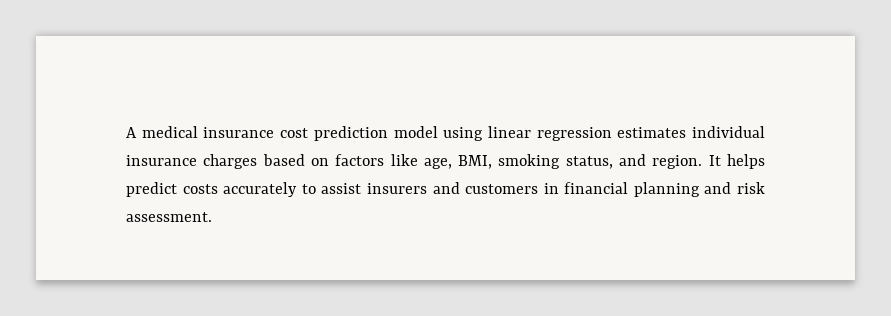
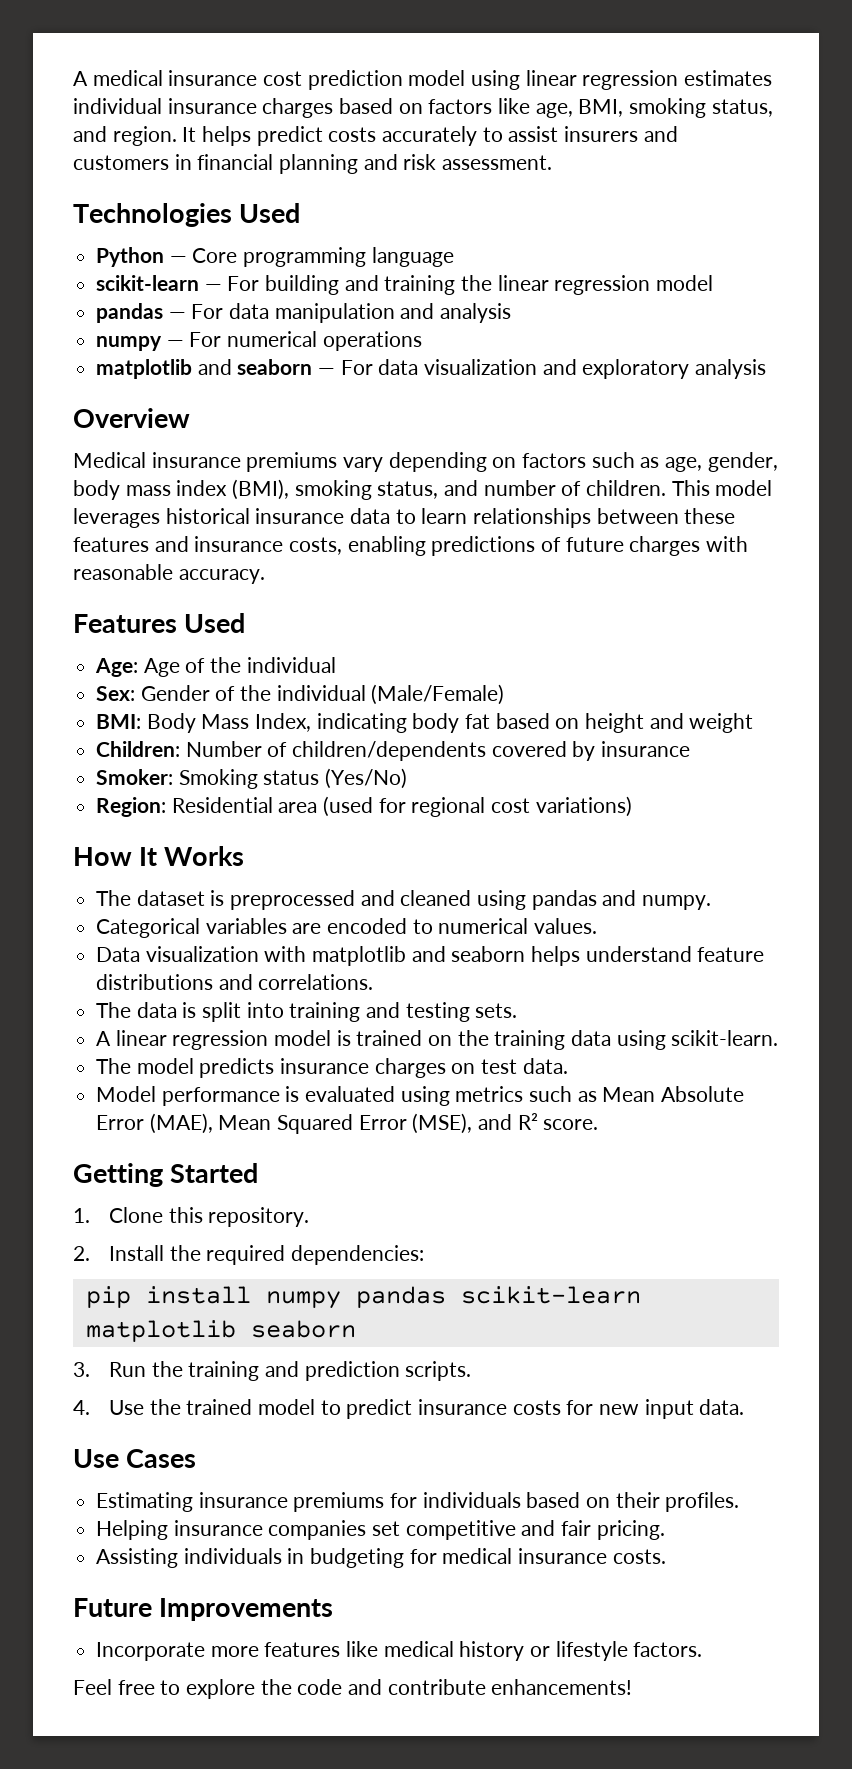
(212, 217) none -> [73,203,301,227] [96,247,454,267] [96,275,714,295] [96,303,512,323] [96,331,422,351] [96,359,767,379] [73,408,190,428] [73,452,778,472] [73,479,773,500] [73,508,736,528] [73,536,749,556] [73,564,265,584] [73,613,246,633] [95,657,336,677] [96,684,505,705] [96,713,754,733] [96,741,691,761] [96,768,408,789] [96,796,632,817] [73,846,245,866] [96,890,712,910] [96,918,598,938] [96,946,765,966] [96,974,374,990] [96,1002,518,1022] [96,1030,779,1050] [96,1058,568,1078] [96,1086,745,1106] [96,1113,599,1134] [73,1163,259,1187] [73,1207,310,1227] [73,1245,424,1265] [85,1286,641,1309] [85,1320,356,1342] [73,1361,472,1381] [73,1399,745,1419] [73,1449,197,1468] [96,1492,740,1512] [96,1520,665,1540] [96,1548,666,1568] [73,1598,334,1621] [96,1641,703,1661] [73,1679,633,1699] // Technologies Used // Python — Core programming language // scikit-learn — For building and training the linear regression model // pandas — For data manipulation and analysis // numpy — For numerical operations // matplotlib and seaborn — For data visualization and exploratory analysis // Overview // Medical insurance premiums vary depending on factors such as age, gender, body mass index (BMI), smoking status, and number of children. This model leverages historical insurance data to learn relationships between these features and insurance costs, enabling predictions of future charges with reasonable accuracy. // Features Used // Age: Age of the individual // Sex: Gender of the individual (Male/Female) // BMI: Body Mass Index, indicating body fat based on height and weight // Children: Number of children/dependents covered by insurance // Smoker: Smoking status (Yes/No) // Region: Residential area (used for regional cost variations) // How It Works // The dataset is preprocessed and cleaned using pandas and numpy. // Categorical variables are encoded to numerical values. // Data visualization with matplotlib and seaborn helps understand feature distributions and correlations. // The data is split into training and testing sets. // A linear regression model is trained on the training data using scikit-learn. // The model predicts insurance charges on test data. // Model performance is evaluated using metrics such as Mean Absolute Error (MAE), Mean Squared Error (MSE), and R² score. // Getting Started // 1. Clone this repository. // 2. Install the required dependencies: // pip install numpy pandas scikit-learn matplotlib seaborn // 3. Run the training and prediction scripts. // 4. Use the trained model to predict insurance costs for new input data. // Use Cases // Estimating insurance premiums for individuals based on their profiles. // Helping insurance companies set competitive and fair pricing. // Assisting individuals in budgeting for medical insurance costs. // Future Improvements // Incorporate more features like medical history or lifestyle factors. // Feel free to explore the code and contribute enhancements!

